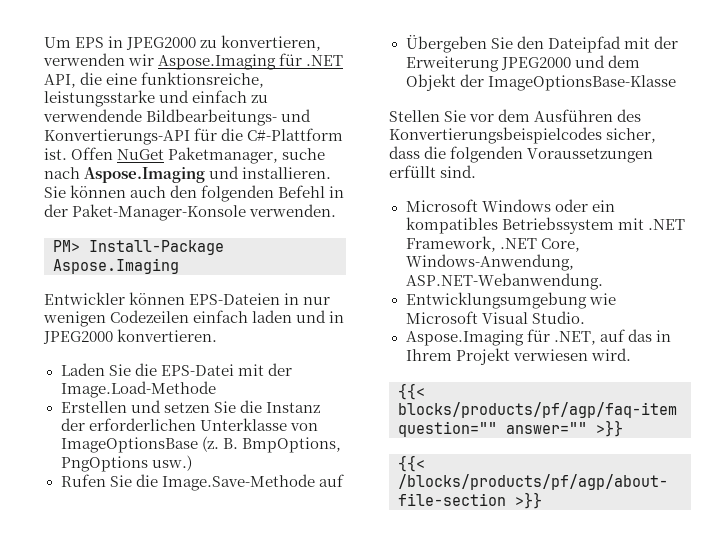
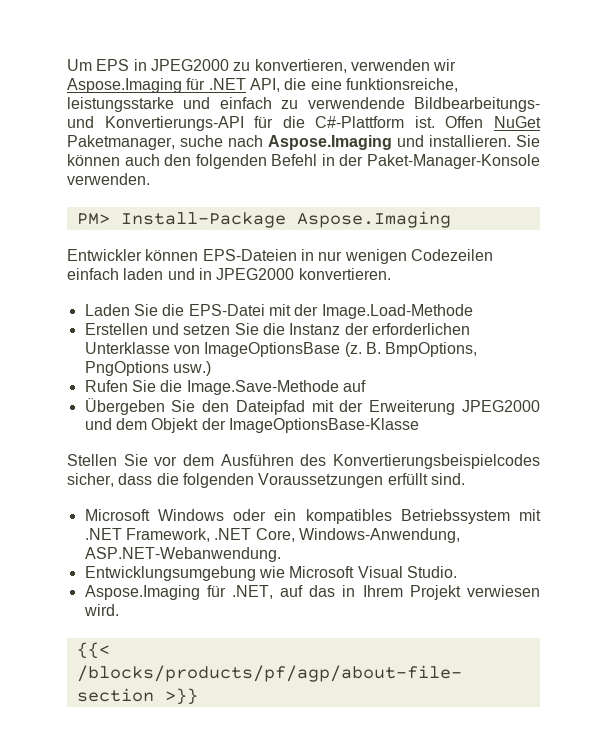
[398,383,425,400] [398,402,677,418] [398,420,623,437] // {{< blocks/products/pf/agp/faq-item question="" answer="" >}} -> (119, 610) none

